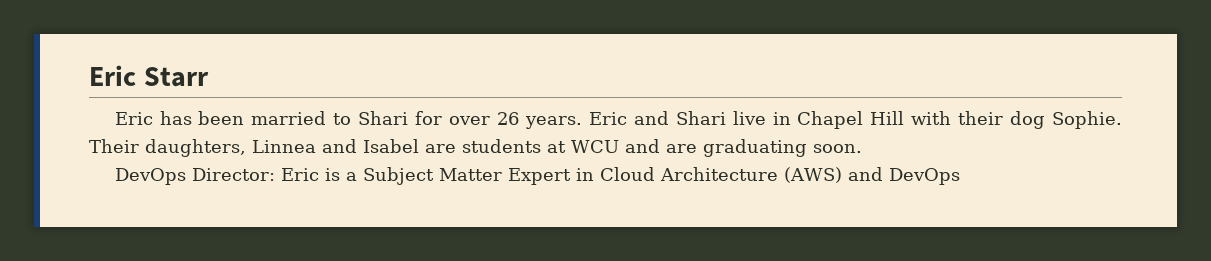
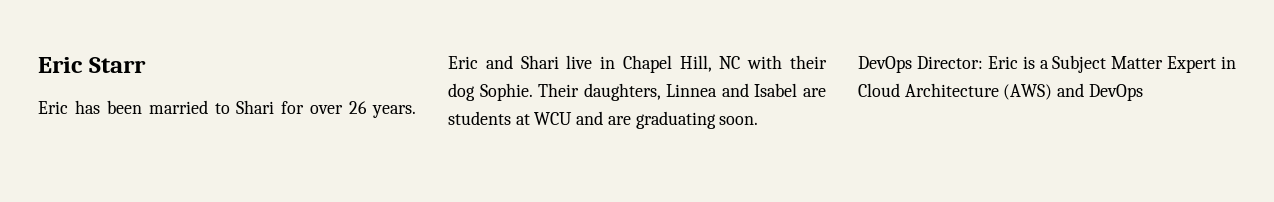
[870,111,905,125] Hill -> [679,55,741,72] Hill, NC

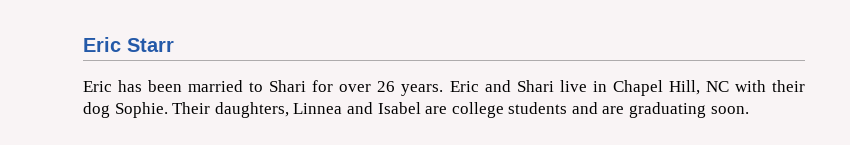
[448,111,573,125] students at WCU -> [451,102,568,118] college students
[858,55,1236,73] [858,83,1143,101] // DevOps Director: Eric is a Subject Matter Expert in Cloud Architecture (AWS) and DevOps -> (749, 110) none

